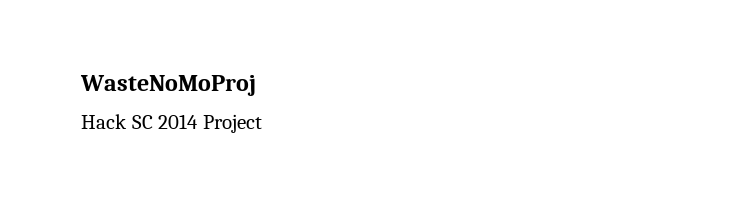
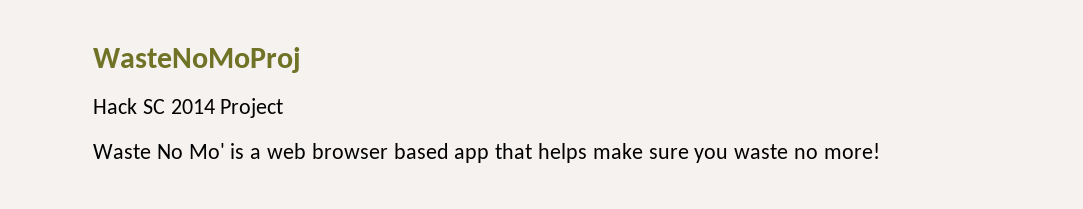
(262, 123) none -> [93,143,880,163] // Waste No Mo' is a web browser based app that helps make sure you waste no more!

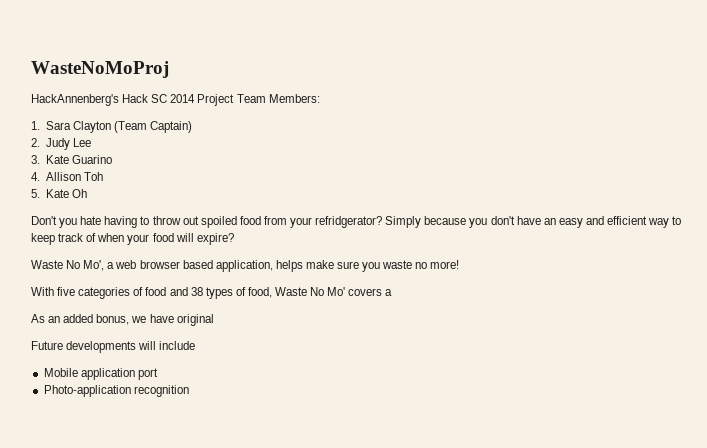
(301, 60) none -> [31,94,119,106] HackAnnenberg's
[93,143,245,159] // Waste No Mo' is -> [236,94,320,103] [31,121,193,133] [31,138,91,150] [31,155,112,164] [31,172,103,181] [31,189,87,198] [31,216,682,228] [31,233,234,245] [31,260,105,271] Team Members: // 1. Sara Clayton (Team Captain) // 2. Judy Lee // 3. Kate Guarino // 4. Allison Toh // 5. Kate Oh // Don't you hate having to throw out spoiled food from your refridgerator? Simply because you don't have an easy and efficient way to keep track of when your food will expire? // Waste No Mo',
[454,143,533,163] app that -> [215,260,273,272] application,
(880, 151) none -> [31,287,393,299] [31,314,214,326] [31,341,196,353] [43,368,158,380] [43,385,189,397] // With five categories of food and 38 types of food, Waste No Mo' covers a // As an added bonus, we have original // Future developments will include // Mobile application port // Photo-application recognition

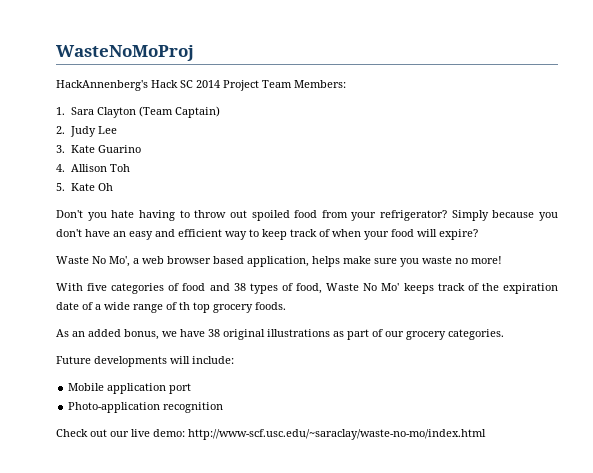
[315,216,383,228] refridgerator? -> [380,210,448,221] refrigerator?
[348,288,393,296] covers a -> [403,283,559,294] [56,302,286,313] keeps track of the expiration date of a wide range of th top grocery foods.
(174, 318) none -> [208,329,220,337] 38
(214, 320) none -> [267,329,504,340] illustrations as part of our grocery categories.
[159,341,196,350] include -> [192,356,234,364] include:
(189, 391) none -> [56,429,486,440] // Check out our live demo: http://www-scf.usc.edu/~saraclay/waste-no-mo/index.html

